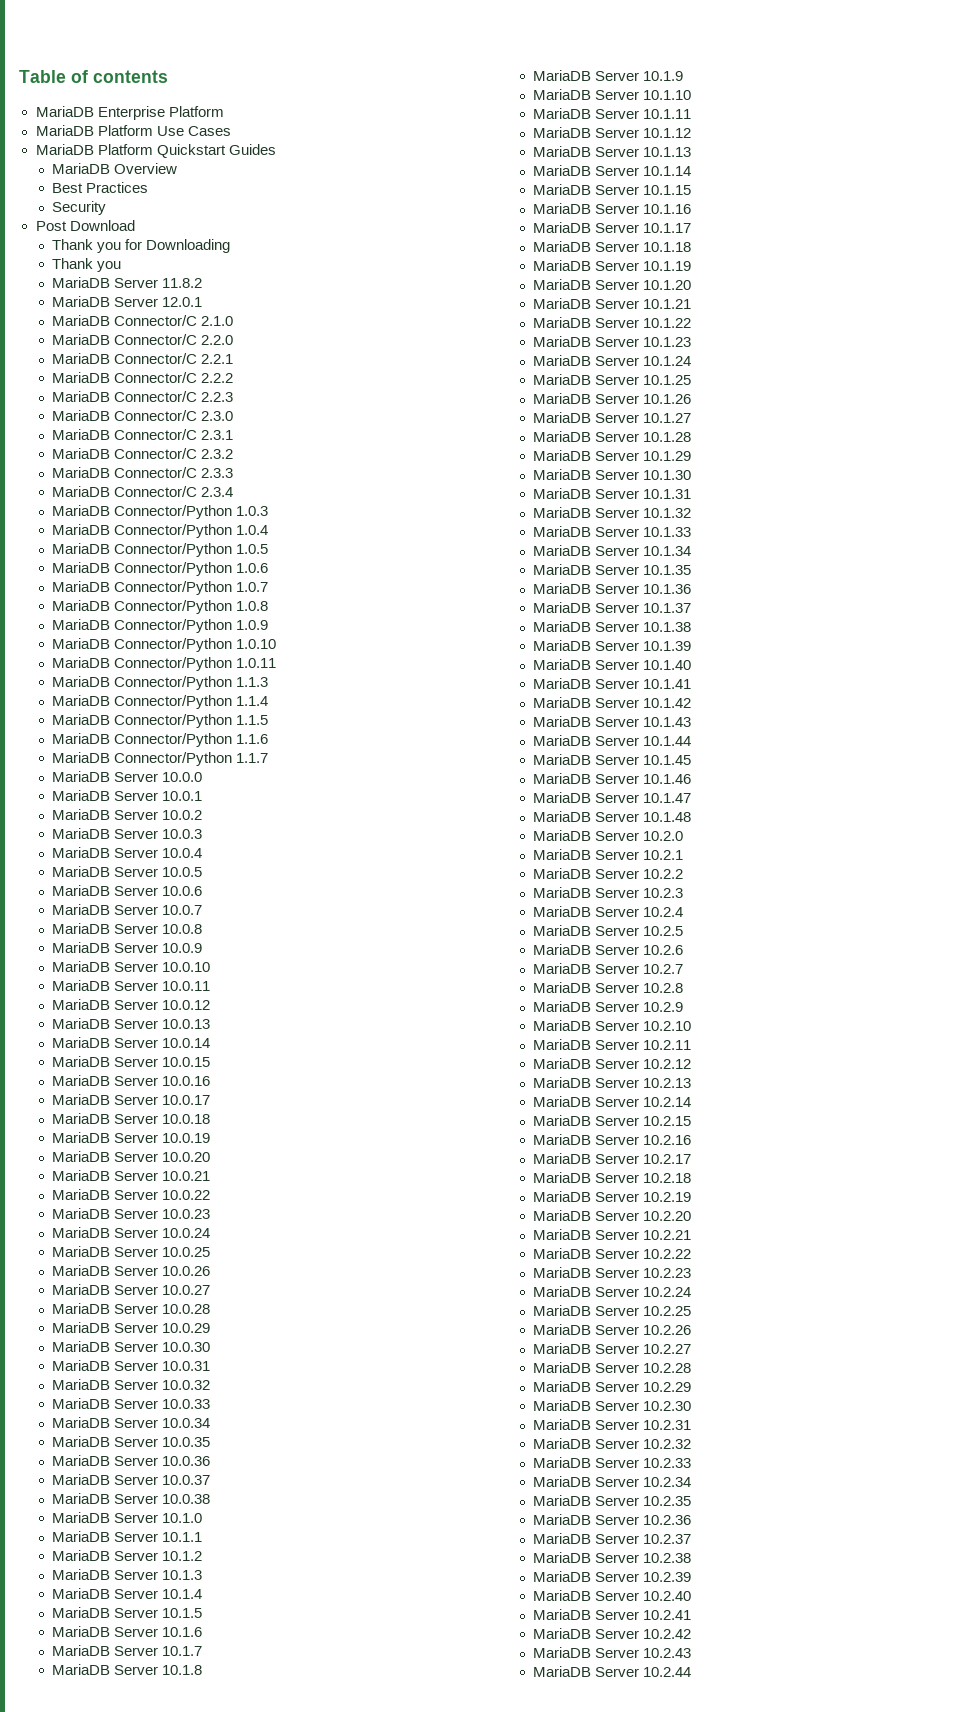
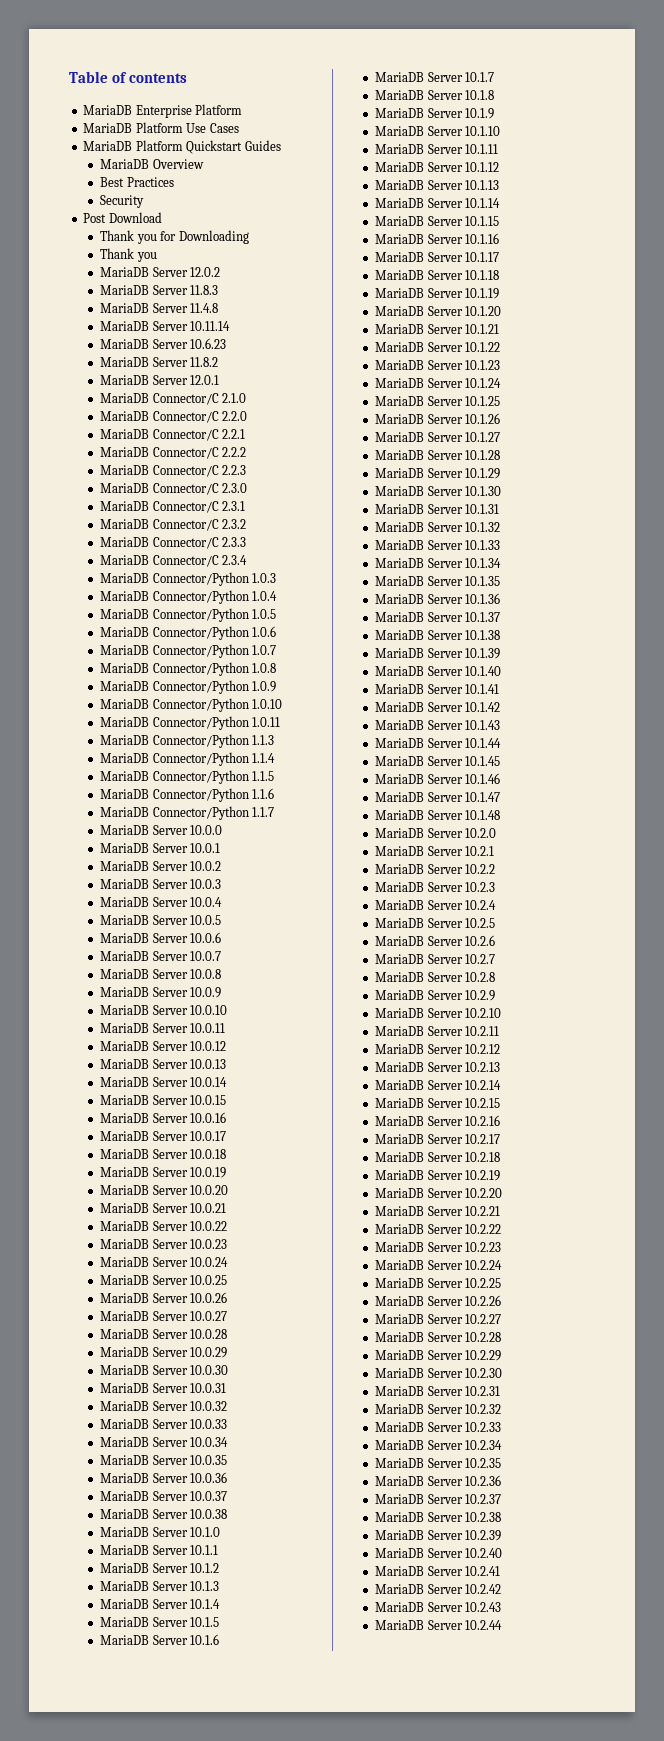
(122, 266) none -> [100,267,221,277] [100,285,219,295] [100,303,219,313] [100,321,231,331] [100,338,227,349] // MariaDB Server 12.0.2 // MariaDB Server 11.8.3 // MariaDB Server 11.4.8 // MariaDB Server 10.11.14 // MariaDB Server 10.6.23

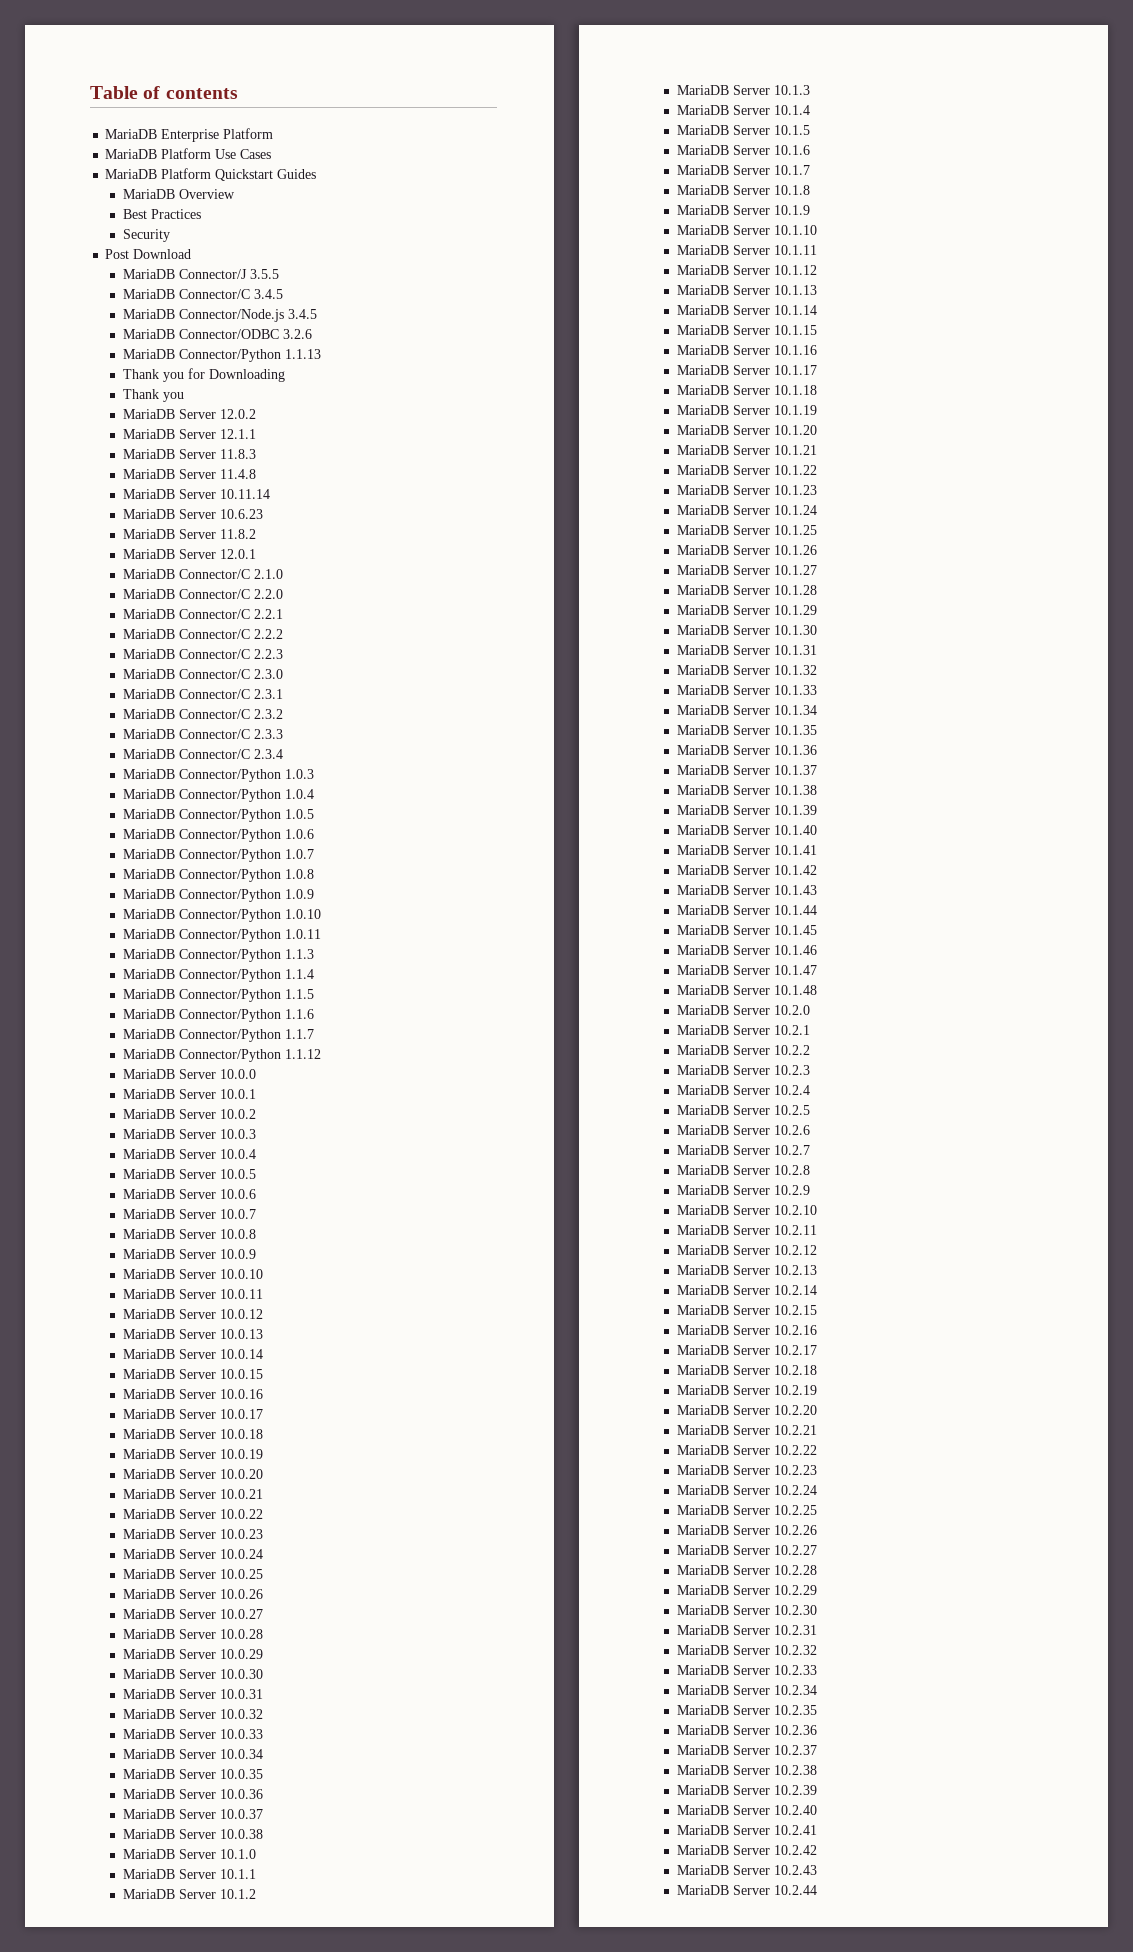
(162, 217) none -> [122,269,279,279] [122,289,283,299] [122,309,317,322] [122,329,312,339] [122,349,321,362] // MariaDB Connector/J 3.5.5 // MariaDB Connector/C 3.4.5 // MariaDB Connector/Node.js 3.4.5 // MariaDB Connector/ODBC 3.2.6 // MariaDB Connector/Python 1.1.13
(221, 272) none -> [122,429,256,439] // MariaDB Server 12.1.1
(275, 812) none -> [122,1049,321,1062] // MariaDB Connector/Python 1.1.12

